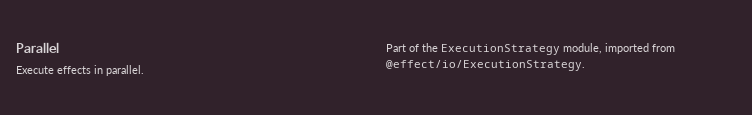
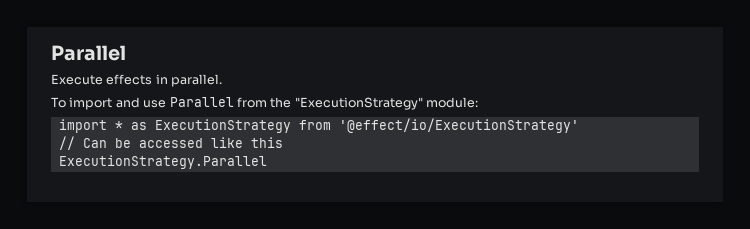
[386,43,675,55] [386,60,585,71] Part of the ExecutionStrategy module, imported from @effect/io/ExecutionStrategy. -> [51,97,478,110] [58,118,579,133] [58,136,283,150] [58,155,267,169] To import and use Parallel from the "ExecutionStrategy" module: // import * as ExecutionStrategy from '@effect/io/ExecutionStrategy' // // Can be accessed like this // ExecutionStrategy.Parallel

